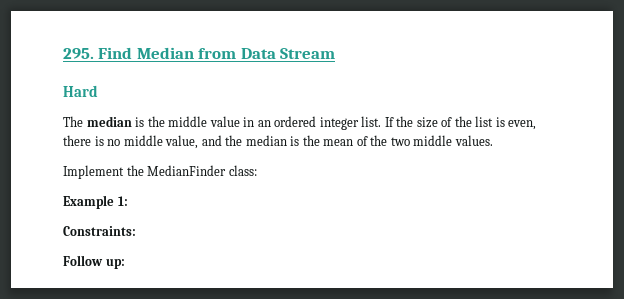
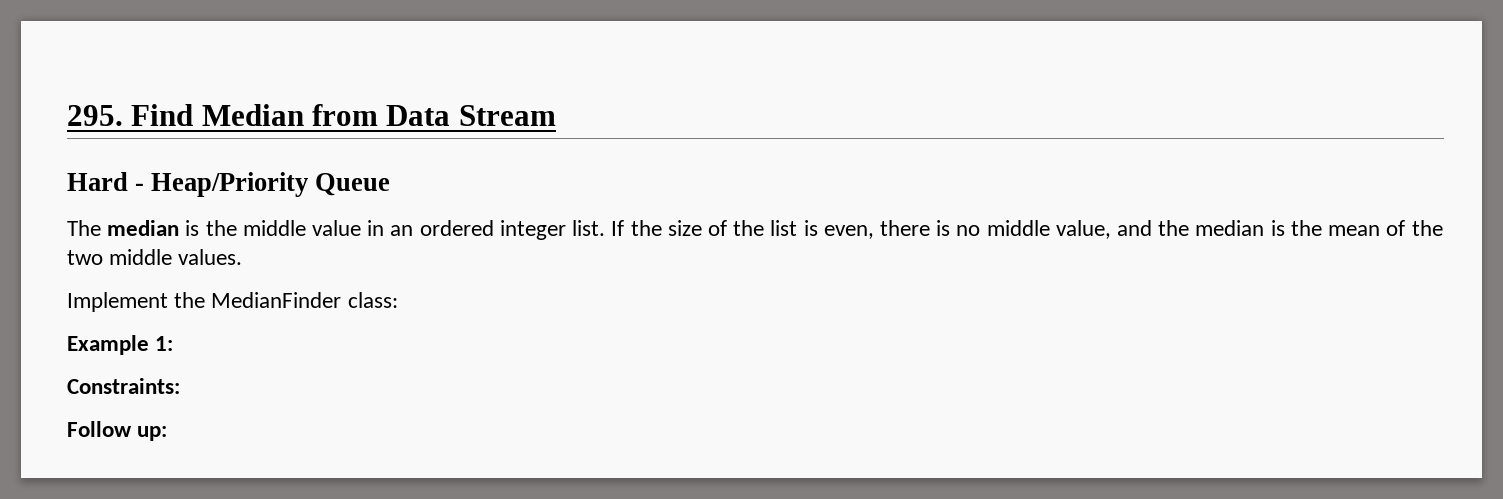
(98, 91) none -> [135,172,391,197] - Heap/Priority Queue

